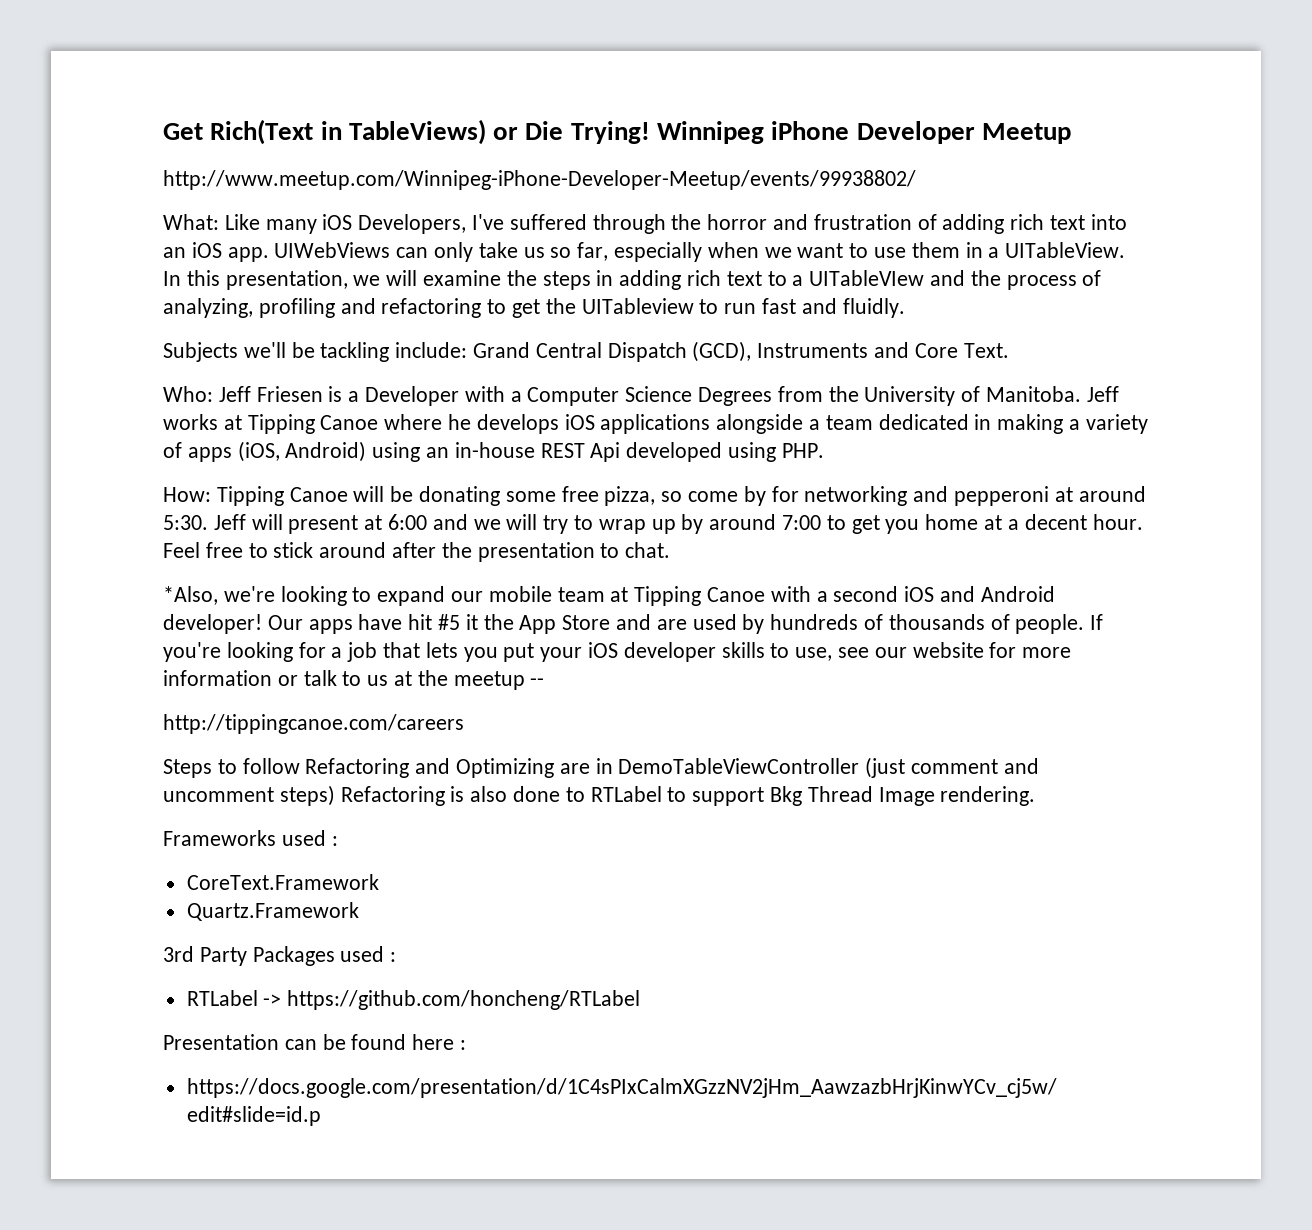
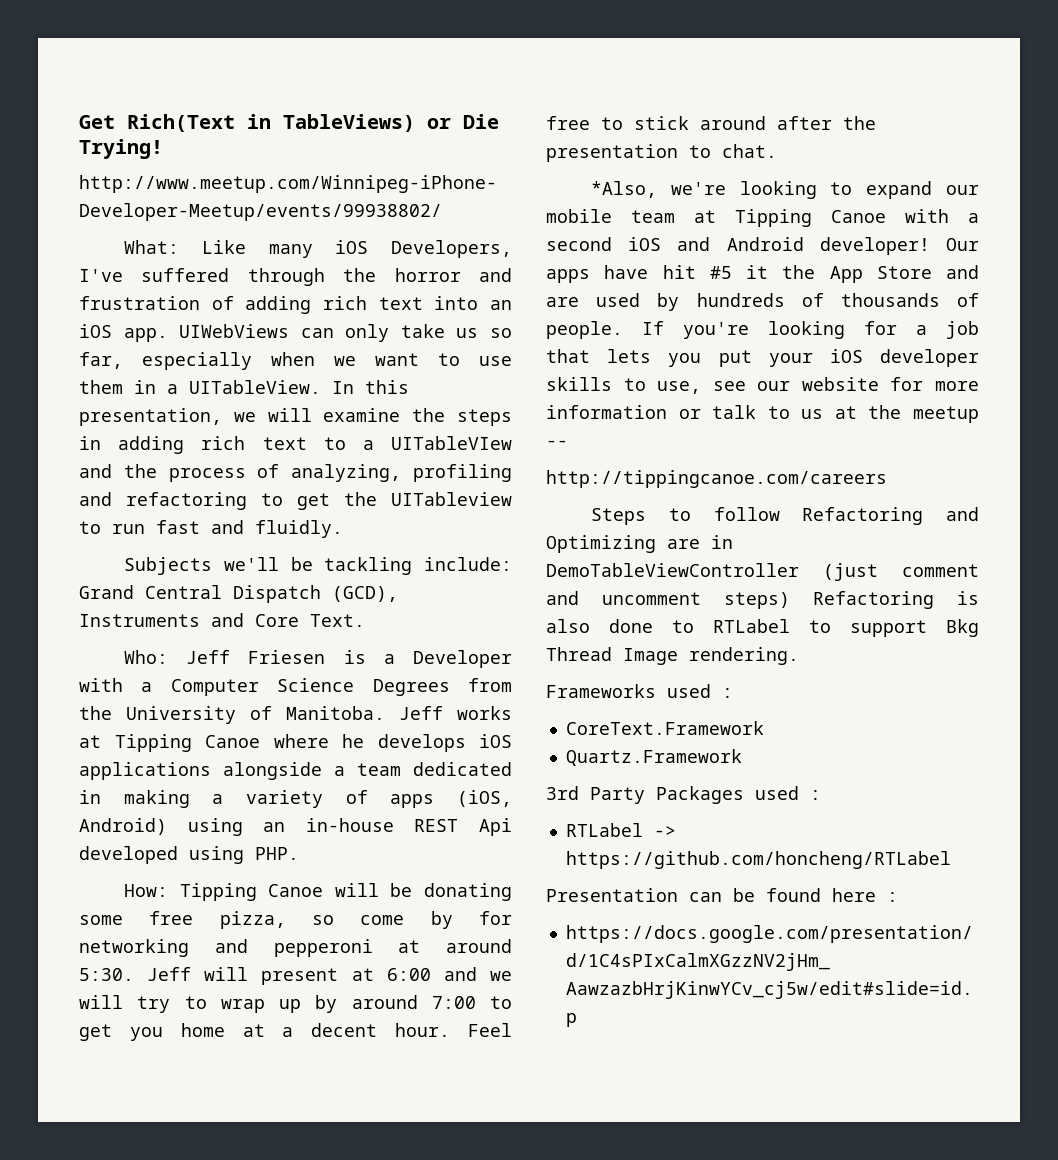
[657,121,1071,144] Winnipeg iPhone Developer Meetup -> (163, 149) none

